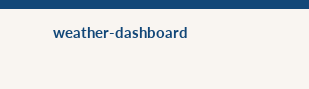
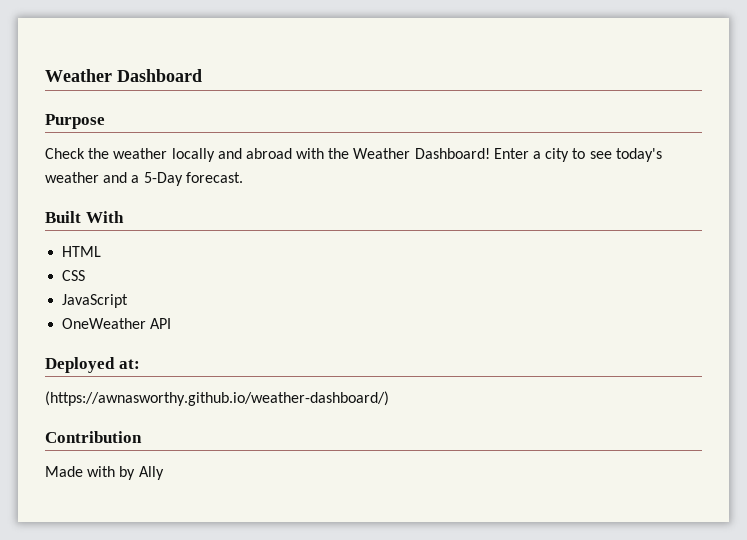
[53,27,188,38] weather-dashboard -> [45,69,202,82] [45,114,105,129] [45,148,662,162] [45,172,243,186] [45,211,124,223] [62,246,102,257] [62,270,86,281] [62,294,129,308] [62,318,172,329] [45,357,140,373] [45,391,389,406] [45,431,142,443] [45,466,164,480] Weather Dashboard // Purpose // Check the weather locally and abroad with the Weather Dashboard! Enter a city to see today's weather and a 5-Day forecast. // Built With // HTML // CSS // JavaScript // OneWeather API // Deployed at: // (https://awnasworthy.github.io/weather-dashboard/) // Contribution // Made with by Ally

